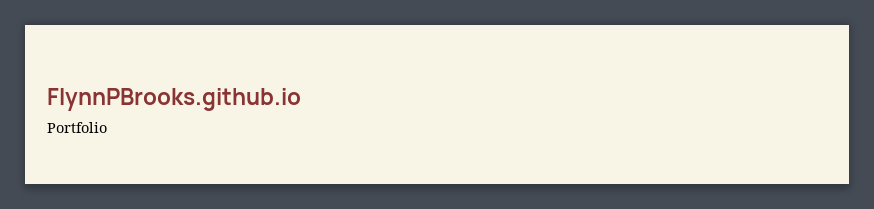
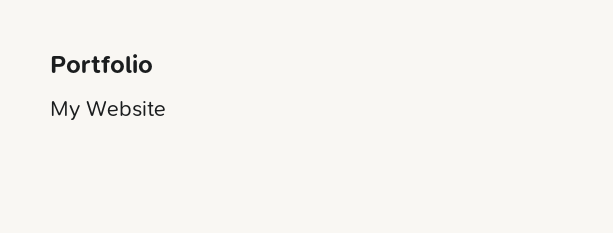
[47,88,301,111] [47,122,107,133] FlynnPBrooks.github.io // Portfolio -> [50,54,153,73] [50,100,166,121] Portfolio // My Website

